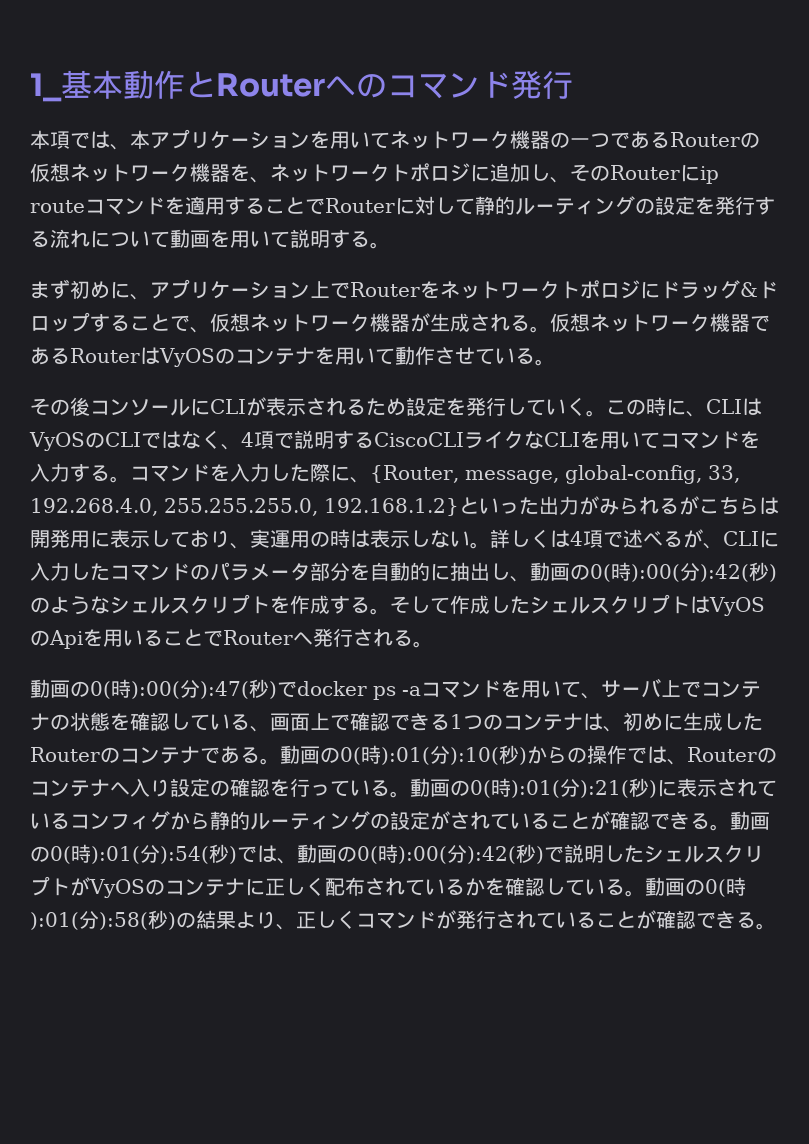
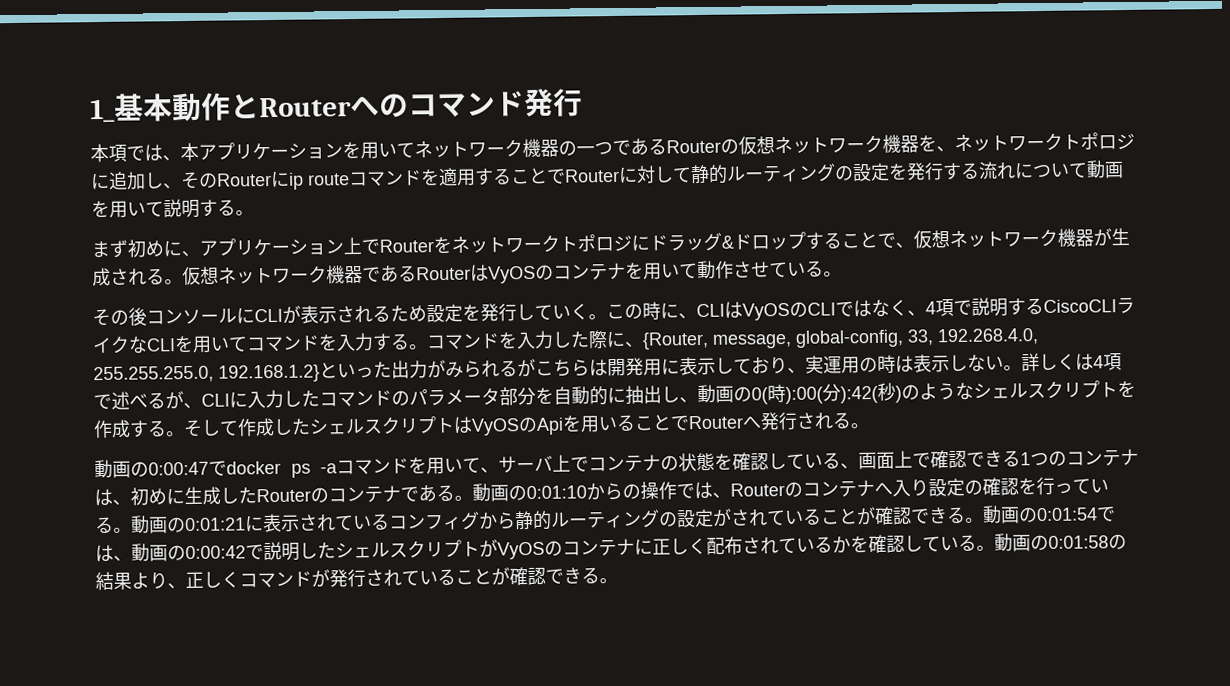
[90,679,277,699] 0(時):00(分):47(秒) -> [148,461,209,476] 0:00:47
[340,745,527,765] 0(時):01(分):10(秒) -> [526,485,587,500] 0:01:10
[470,778,657,798] 0(時):01(分):21(秒) -> [185,517,246,532] 0:01:21
[50,844,544,864] 0(時):01(分):54(秒)では、動画の0(時):00(分):42(秒) -> [1036,506,1116,522] [95,543,246,563] 0:01:54では、動画の0:00:42
[704,877,746,897] [30,910,176,930] 0(時):01(分):58(秒) -> [1048,535,1109,549] 0:01:58

